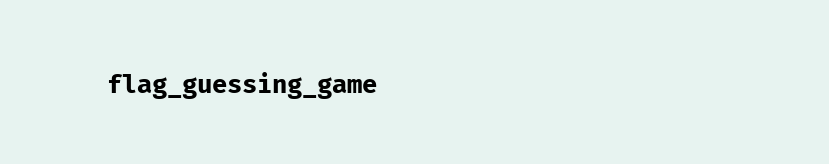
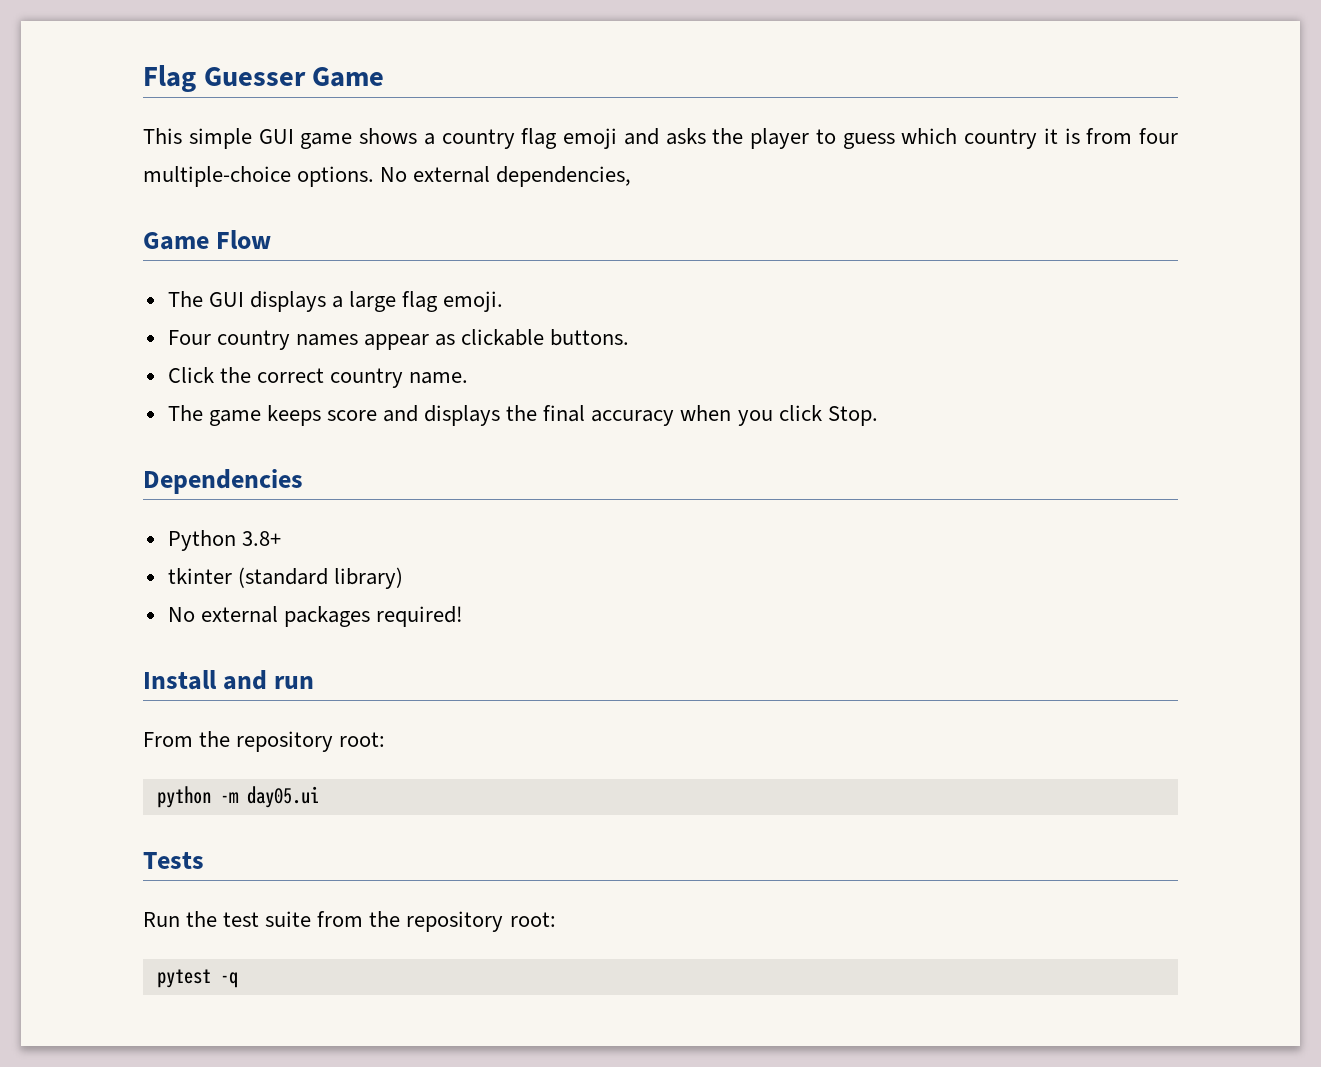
[107,72,377,99] flag_guessing_game -> [143,65,385,92] [143,128,1178,149] [143,166,632,187] [143,230,272,250] [167,291,504,312] [167,329,630,350] [167,367,469,388] [167,405,878,426] [143,469,303,494] [167,530,281,551] [167,567,403,589] [167,606,463,627] [143,670,315,690] [143,731,386,752] [156,786,319,808] [143,852,204,869] [143,911,556,932] [156,969,238,988] Flag Guesser Game // This simple GUI game shows a country flag emoji and asks the player to guess which country it is from four multiple-choice options. No external dependencies, // Game Flow // The GUI displays a large flag emoji. // Four country names appear as clickable buttons. // Click the correct country name. // The game keeps score and displays the final accuracy when you click Stop. // Dependencies // Python 3.8+ // tkinter (standard library) // No external packages required! // Install and run // From the repository root: // python -m day05.ui // Tests // Run the test suite from the repository root: // pytest -q

